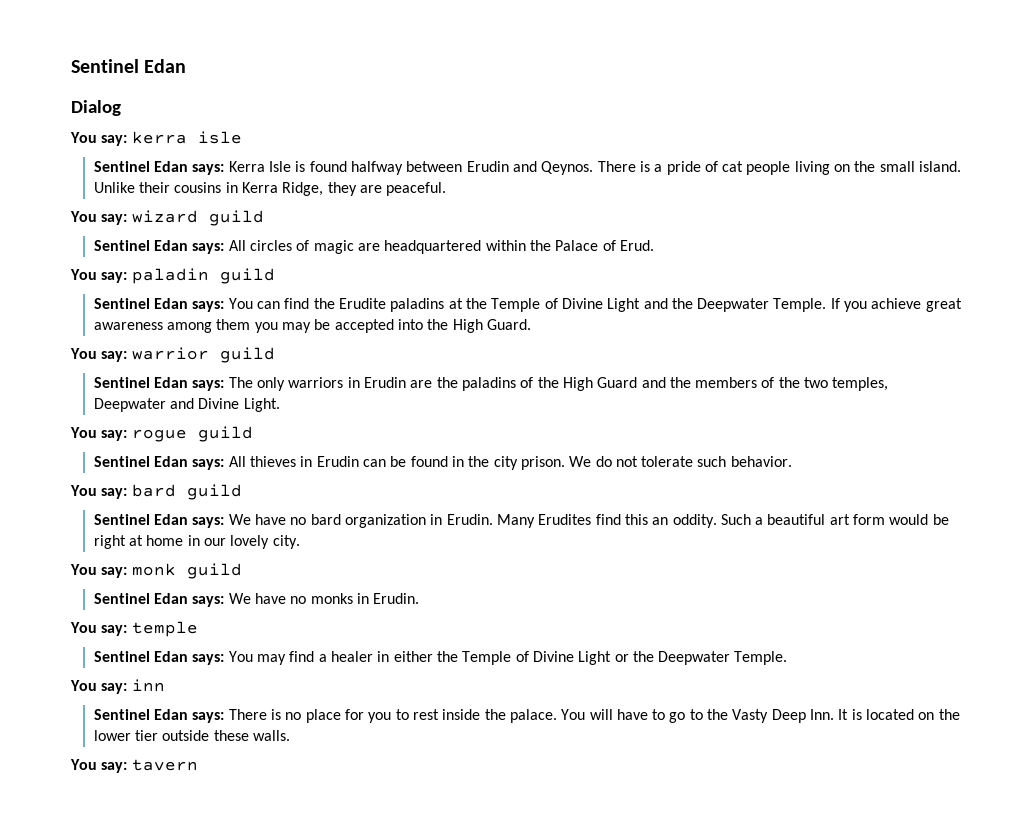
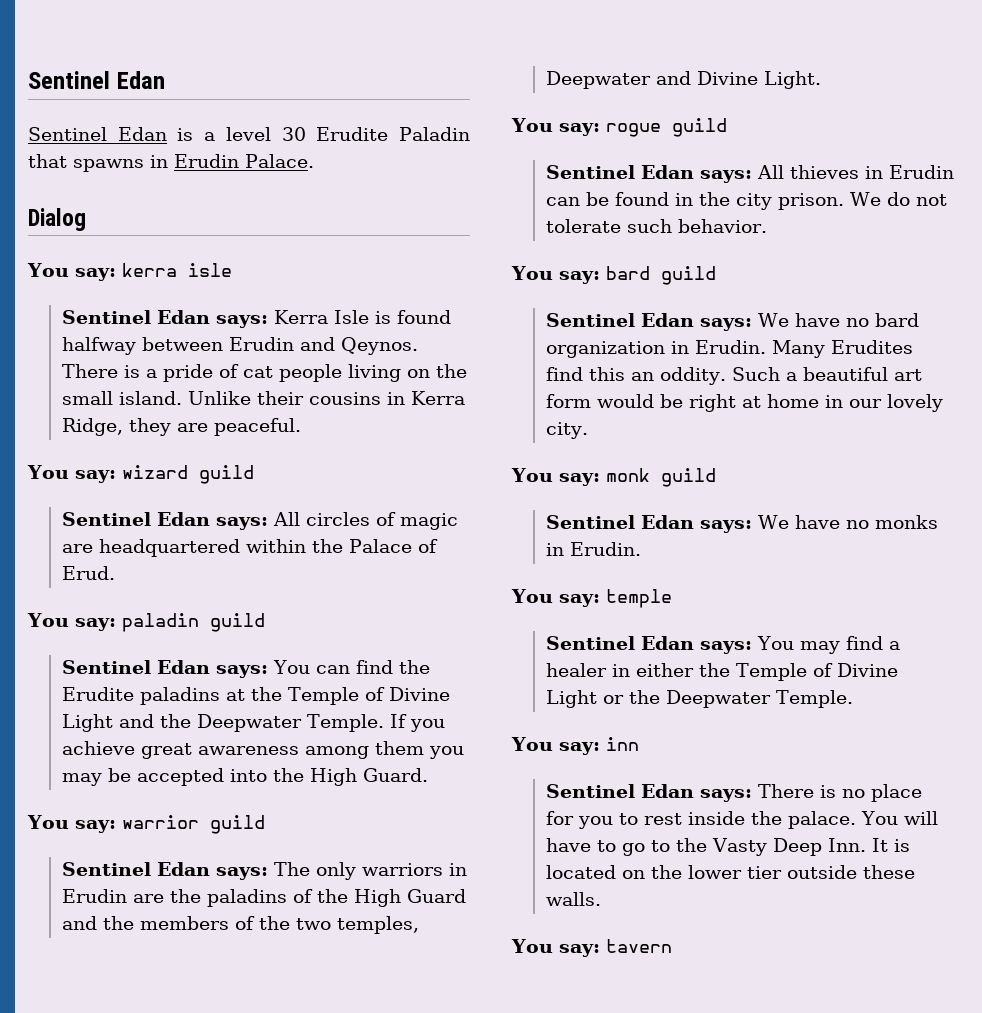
[71,59,187,73] Sentinel Edan -> [28,71,165,89] [28,127,471,141] [28,154,314,172] Sentinel Edan // Sentinel Edan is a level 30 Erudite Paladin that spawns in Erudin Palace.

